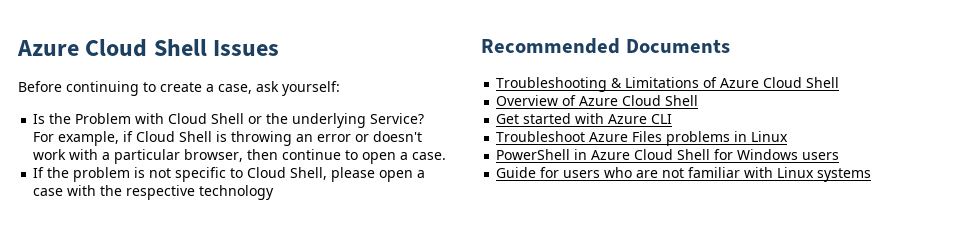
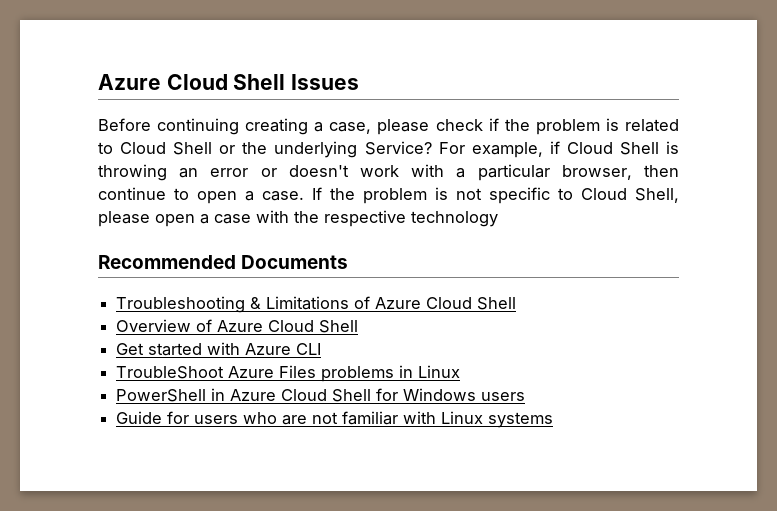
[143,81,340,96] [33,113,165,124] to create a case, ask yourself: // Is the Problem with -> [245,118,679,135] [98,142,113,154] creating a case, please check if the problem is related to
(447, 156) // -> (304, 196) none
[496,131,586,142] Troubleshoot -> [116,366,225,379] TroubleShoot

